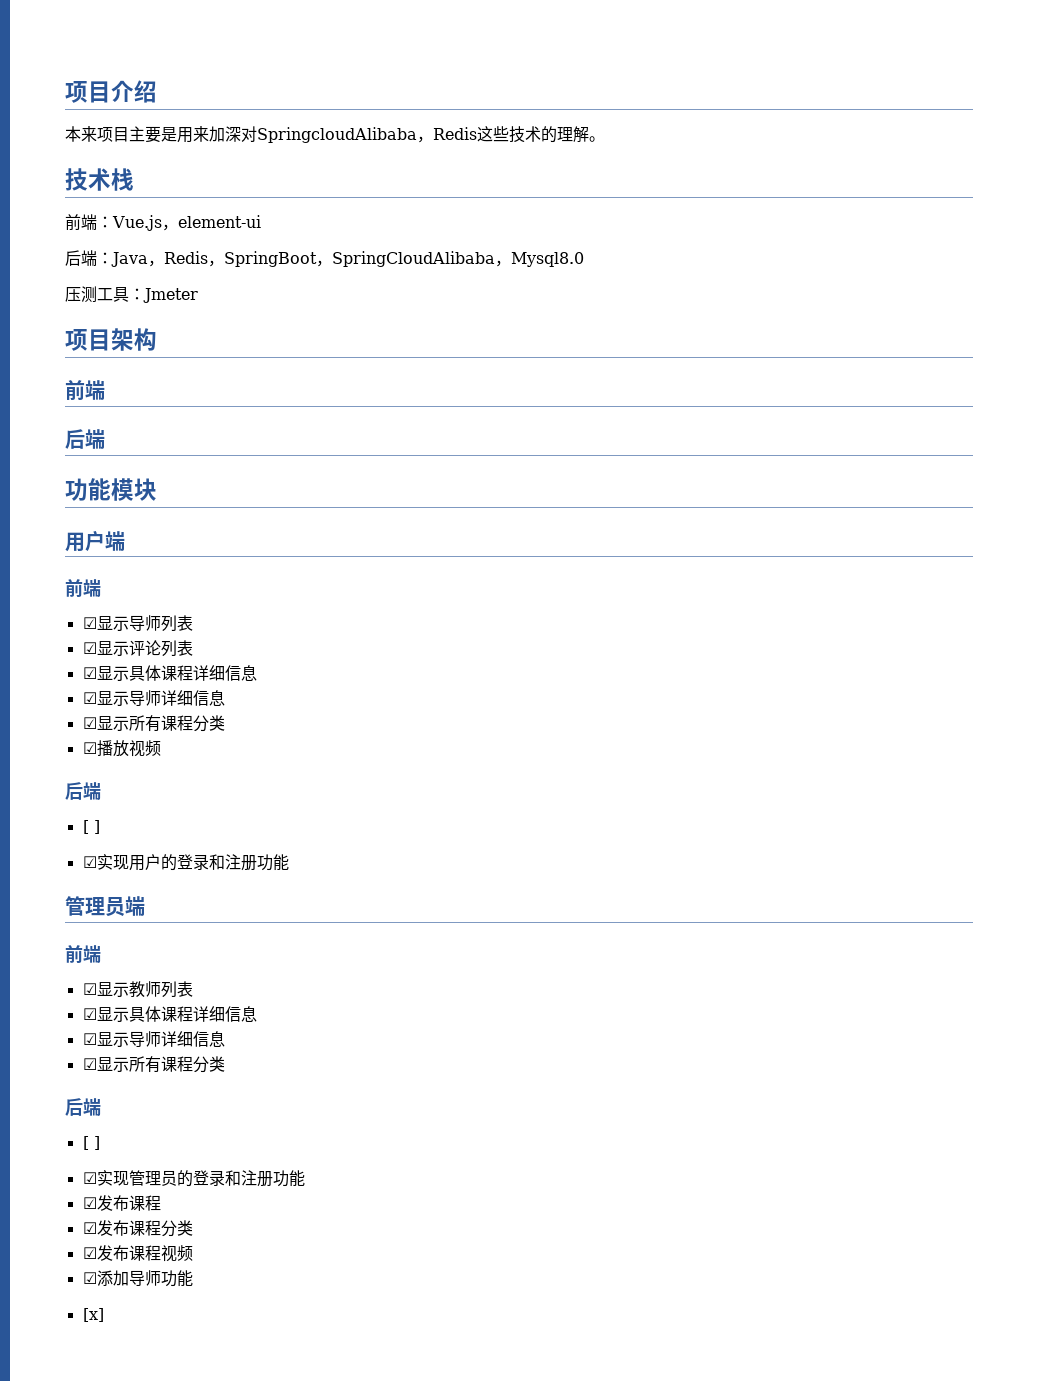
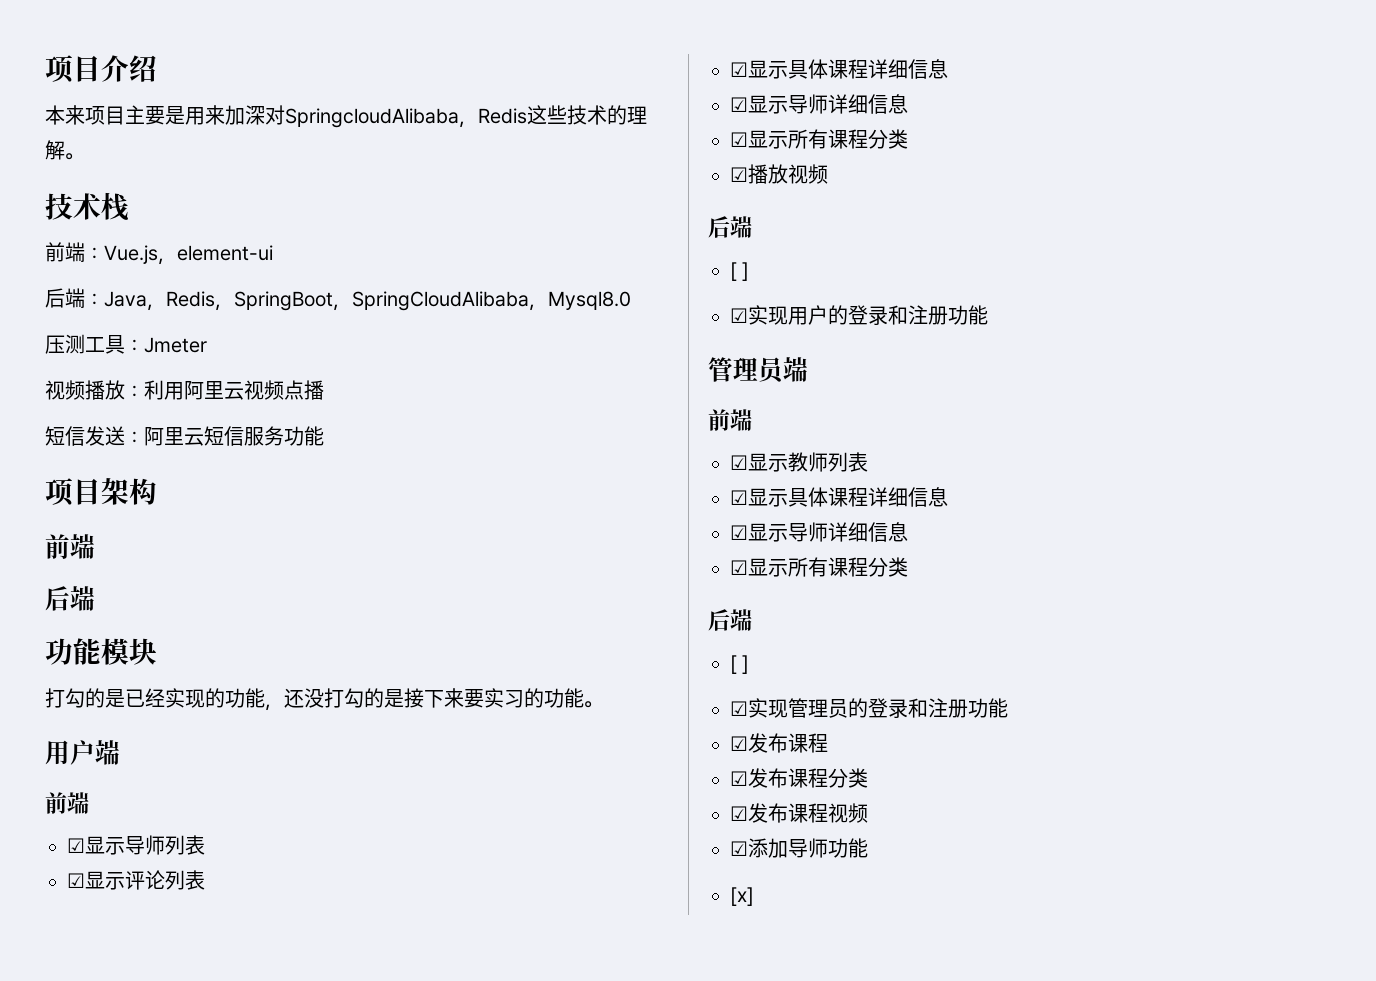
(198, 295) none -> [45,380,324,400] [45,426,324,446] // 视频播放：利用阿里云视频点播 // 短信发送：阿里云短信服务功能
(157, 489) none -> [45,688,603,711] // 打勾的是已经实现的功能，还没打勾的是接下来要实习的功能。

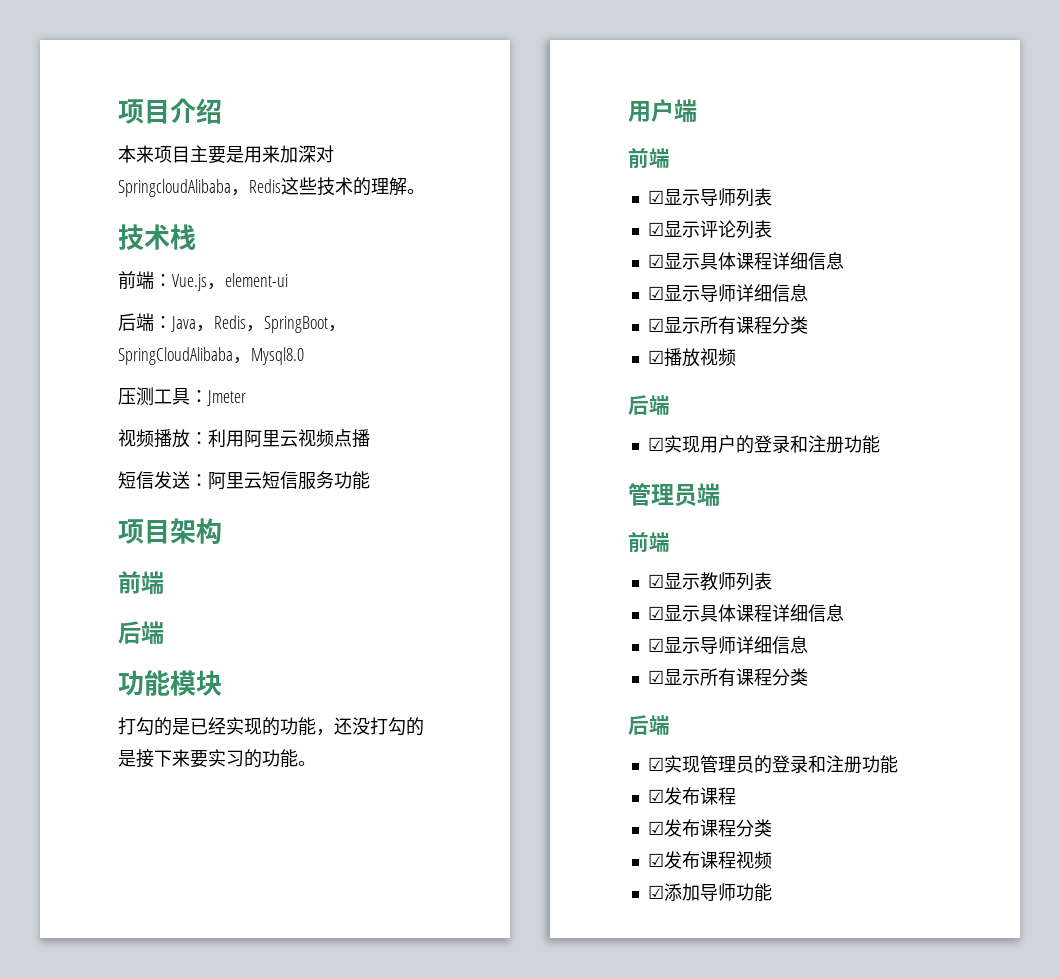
[730,262,750,281] // [ ] -> (670, 405) none
[730,655,750,674] // [ ] -> (670, 725) none
[730,887,754,906] // [x] -> (772, 892) none

